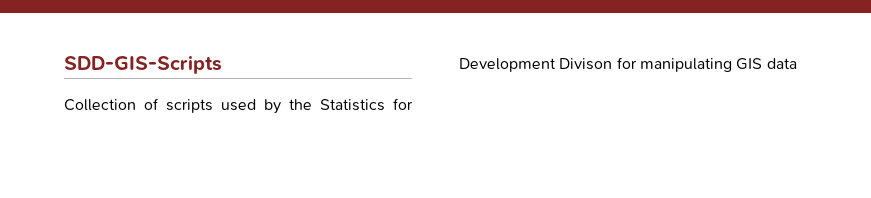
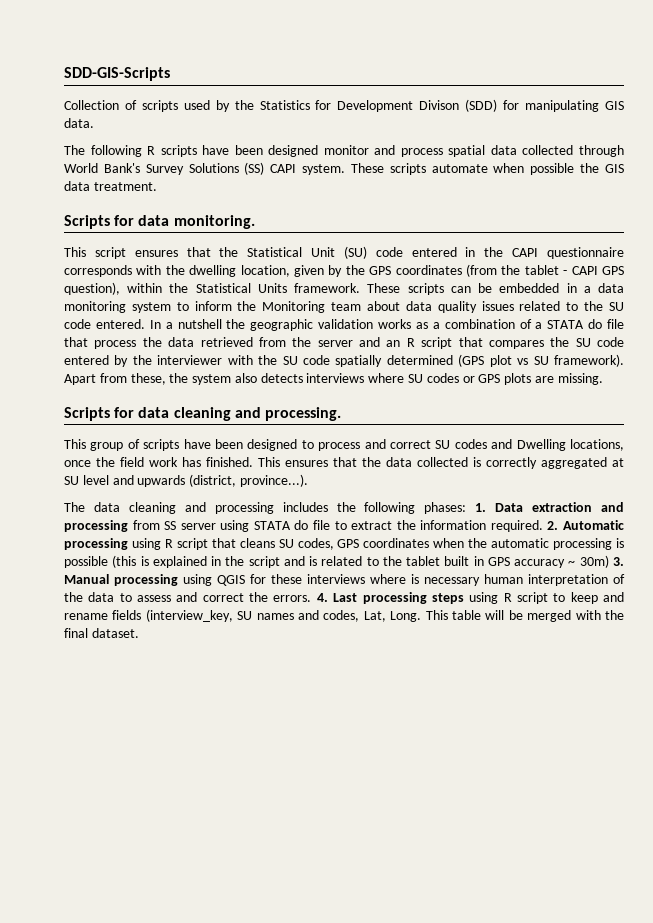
(613, 64) none -> [465,99,498,112] (SDD)
[766,58,797,69] data -> [64,118,94,128] [64,145,625,157] [64,162,625,175] [64,181,157,191] [64,215,255,229] [64,246,625,259] [64,264,624,277] [64,282,624,295] [64,301,624,313] [64,319,624,331] [64,337,624,349] [64,354,624,367] [64,373,603,385] [64,407,341,421] [64,439,624,451] [64,457,624,469] [64,474,308,487] [64,502,625,514] [64,520,624,532] [64,538,624,550] [64,555,624,568] [64,574,625,586] [64,592,625,604] [64,609,624,622] [64,628,139,638] data. // The following R scripts have been designed monitor and process spatial data collected through World Bank's Survey Solutions (SS) CAPI system. These scripts automate when possible the GIS data treatment. // Scripts for data monitoring. // This script ensures that the Statistical Unit (SU) code entered in the CAPI questionnaire corresponds with the dwelling location, given by the GPS coordinates (from the tablet - CAPI GPS question), within the Statistical Units framework. These scripts can be embedded in a data monitoring system to inform the Monitoring team about data quality issues related to the SU code entered. In a nutshell the geographic validation works as a combination of a STATA do file that process the data retrieved from the server and an R script that compares the SU code entered by the interviewer with the SU code spatially determined (GPS plot vs SU framework). Apart from these, the system also detects interviews where SU codes or GPS plots are missing. // Scripts for data cleaning and processing. // This group of scripts have been designed to process and correct SU codes and Dwelling locations, once the field work has finished. This ensures that the data collected is correctly aggregated at SU level and upwards (district, province...). // The data cleaning and processing includes the following phases: 1. Data extraction and processing from SS server using STATA do file to extract the information required. 2. Automatic processing using R script that cleans SU codes, GPS coordinates when the automatic processing is possible (this is explained in the script and is related to the tablet built in GPS accuracy ~ 30m) 3. Manual processing using QGIS for these interviews where is necessary human interpretation of the data to assess and correct the errors. 4. Last processing steps using R script to keep and rename fields (interview_key, SU names and codes, Lat, Long. This table will be merged with the final dataset.

